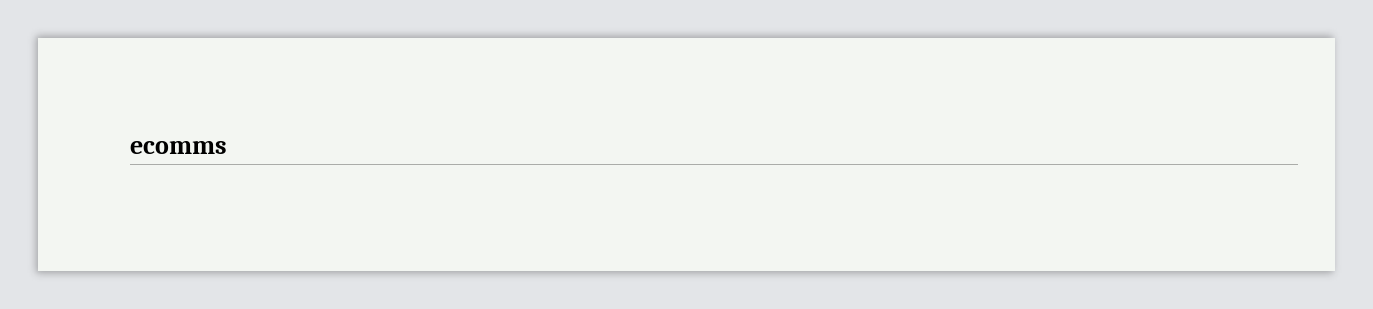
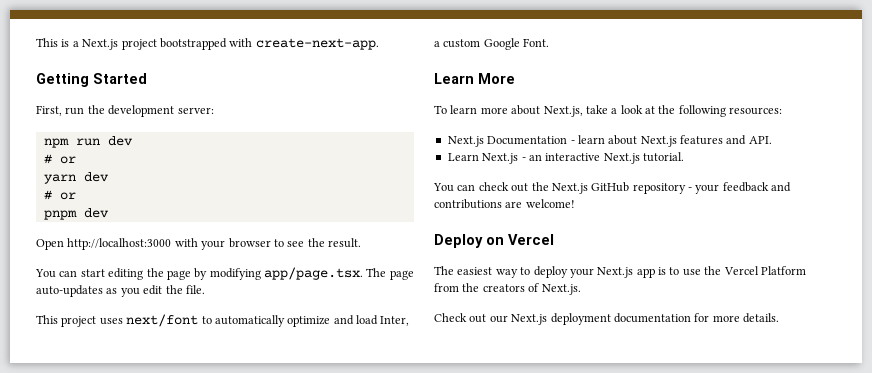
[130,141,227,154] ecomms -> [36,38,379,50] [36,73,147,87] [36,105,214,117] [43,136,133,148] [43,154,76,164] [43,172,109,184] [43,190,76,200] [43,208,109,220] [36,238,361,250] [35,267,414,280] [36,285,205,297] [36,314,410,327] [434,38,550,50] [434,73,515,84] [434,105,783,117] [447,135,772,147] [447,152,684,164] [433,182,792,194] [434,199,575,209] [434,234,554,248] [434,266,806,278] [434,283,581,295] [434,313,779,325] This is a Next.js project bootstrapped with create-next-app. // Getting Started // First, run the development server: // npm run dev // # or // yarn dev // # or // pnpm dev // Open http://localhost:3000 with your browser to see the result. // You can start editing the page by modifying app/page.tsx. The page auto-updates as you edit the file. // This project uses next/font to automatically optimize and load Inter, a custom Google Font. // Learn More // To learn more about Next.js, take a look at the following resources: // Next.js Documentation - learn about Next.js features and API. // Learn Next.js - an interactive Next.js tutorial. // You can check out the Next.js GitHub repository - your feedback and contributions are welcome! // Deploy on Vercel // The easiest way to deploy your Next.js app is to use the Vercel Platform from the creators of Next.js. // Check out our Next.js deployment documentation for more details.

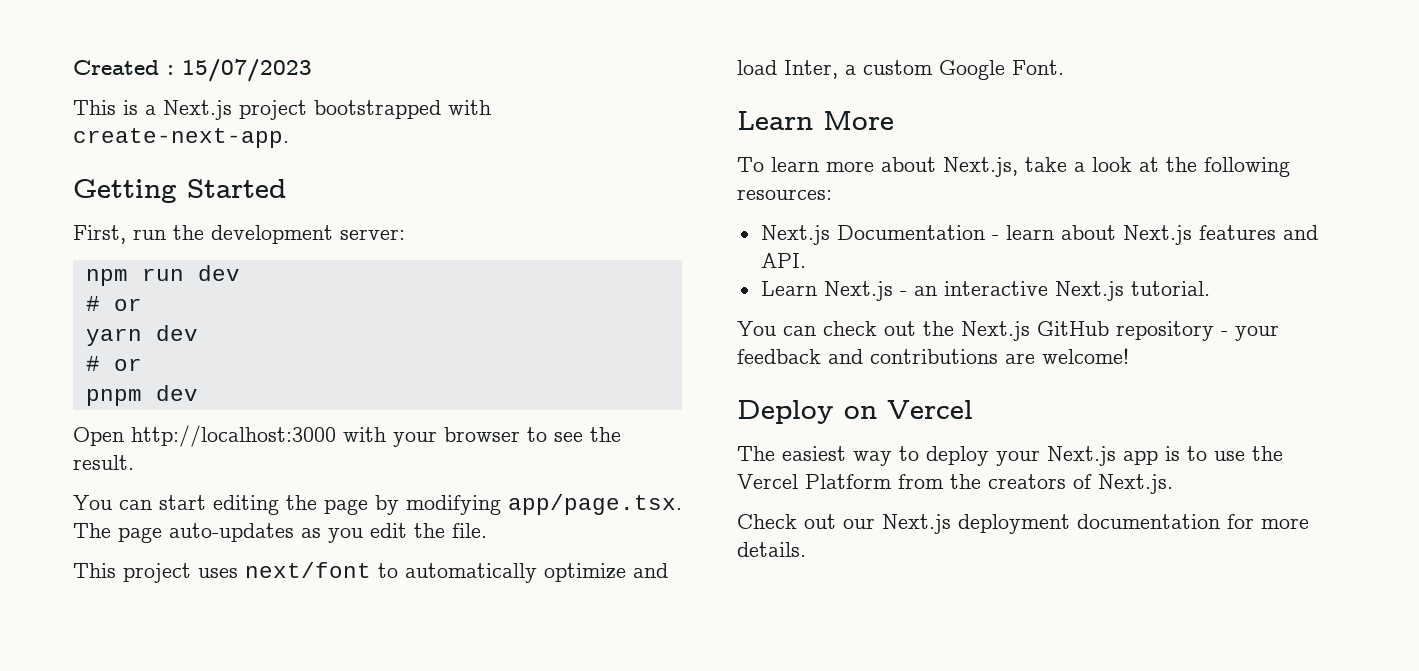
(36, 42) none -> [73,59,312,82] Created : 15/07/2023 //

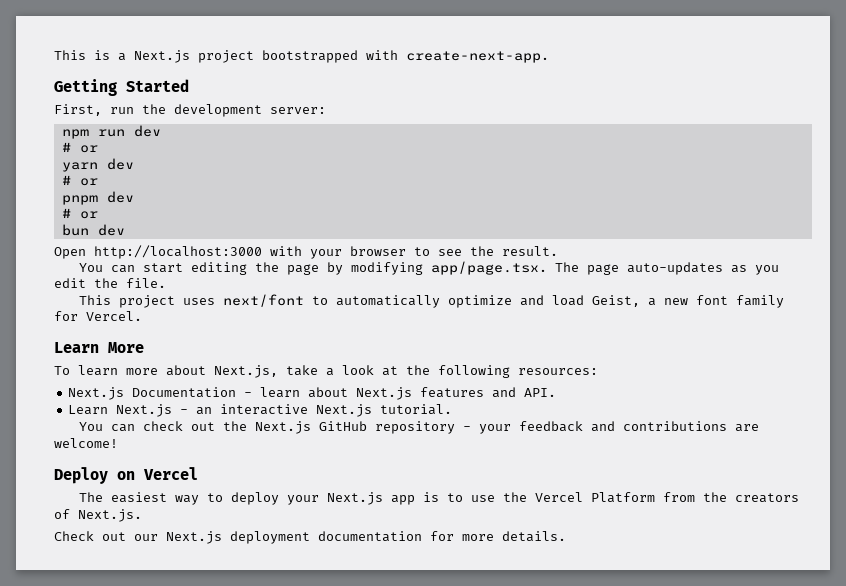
[73,59,312,82] Created : 15/07/2023 // -> (54, 55) none
(198, 393) none -> [61,208,98,219] [61,224,125,236] // # or // bun dev
[784,60,1064,80] Inter, a custom Google Font. -> [592,295,785,308] [54,311,142,321] Geist, a new font family for Vercel.

